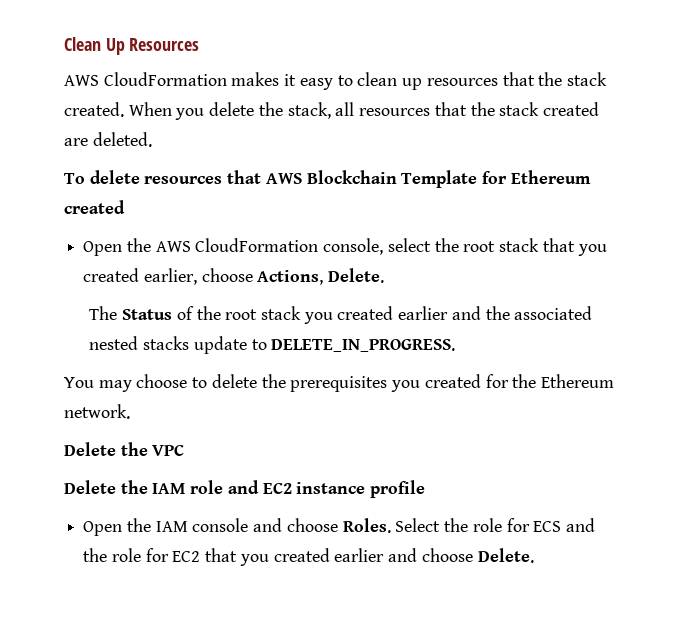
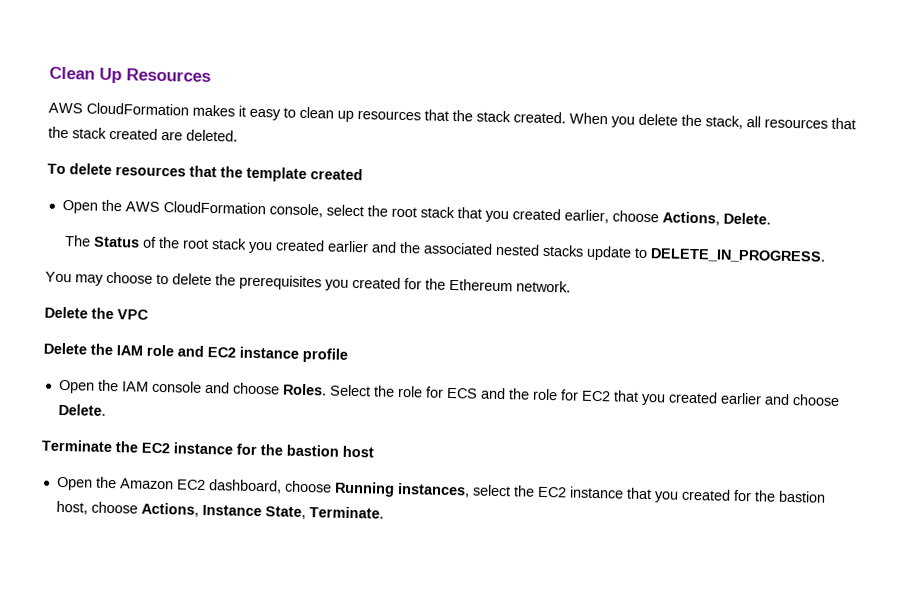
[265,170,591,188] AWS Blockchain Template for Ethereum -> [220,166,307,182] the template
(534, 555) none -> [41,439,374,458] [55,476,826,503] [55,500,384,520] // Terminate the EC2 instance for the bastion host // Open the Amazon EC2 dashboard, choose Running instances, select the EC2 instance that you created for the bastion host, choose Actions, Instance State, Terminate.

